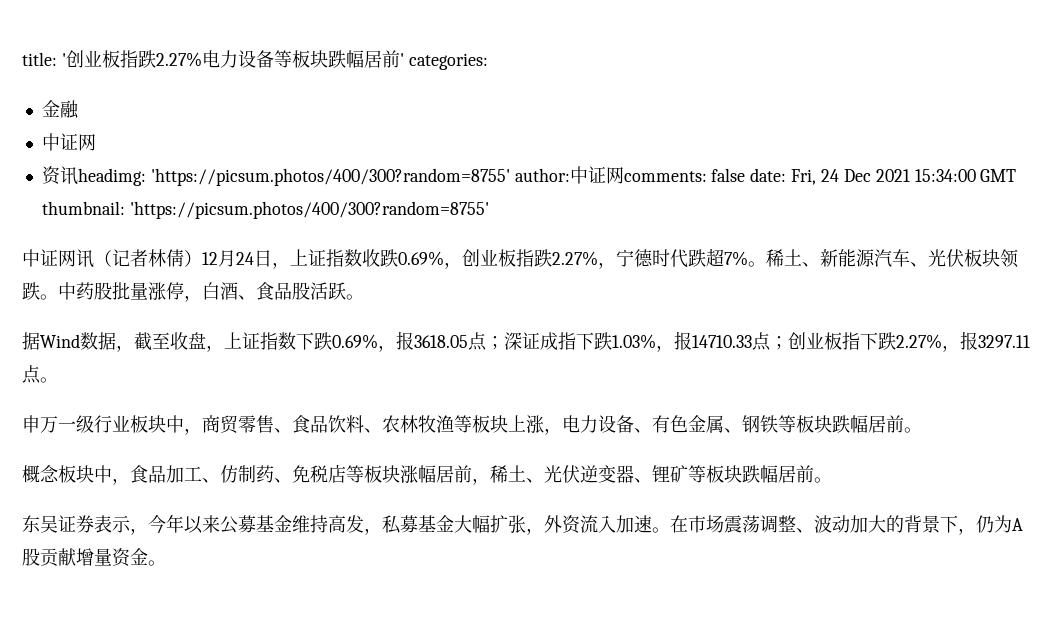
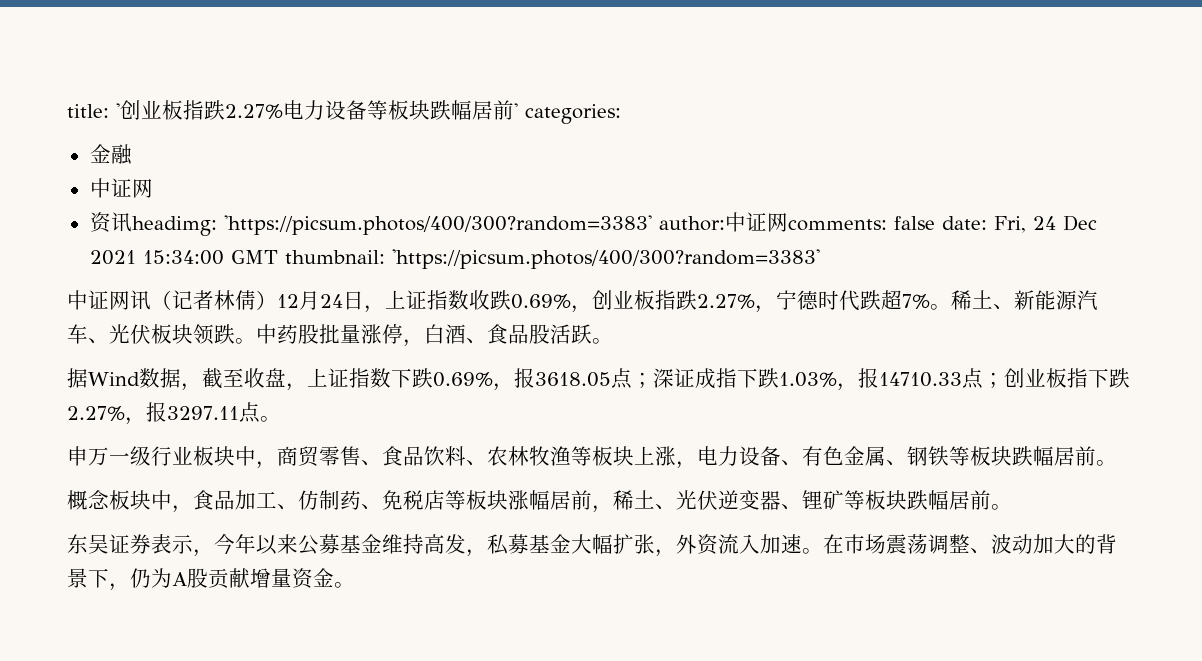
[150,168,510,186] 'https://picsum.photos/400/300?random=8755' -> [223,215,652,235] 'https://picsum.photos/400/300?random=3383'
[129,201,489,219] 'https://picsum.photos/400/300?random=8755' -> [391,249,820,269] 'https://picsum.photos/400/300?random=3383'

